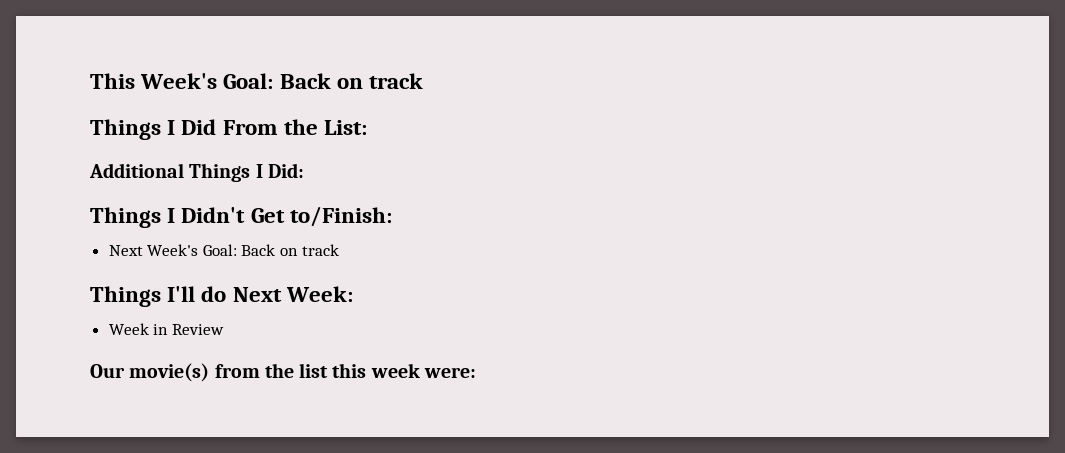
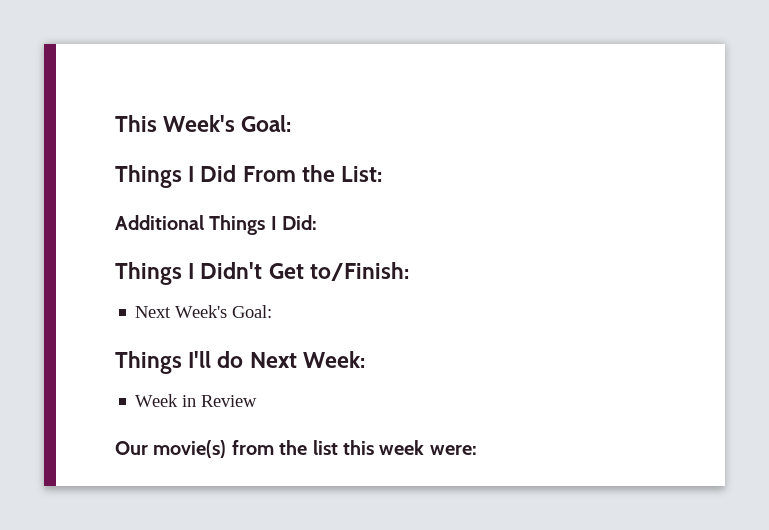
[279,73,424,89] Back on track -> (292, 123) none
[241,244,339,256] Back on track -> (273, 311) none

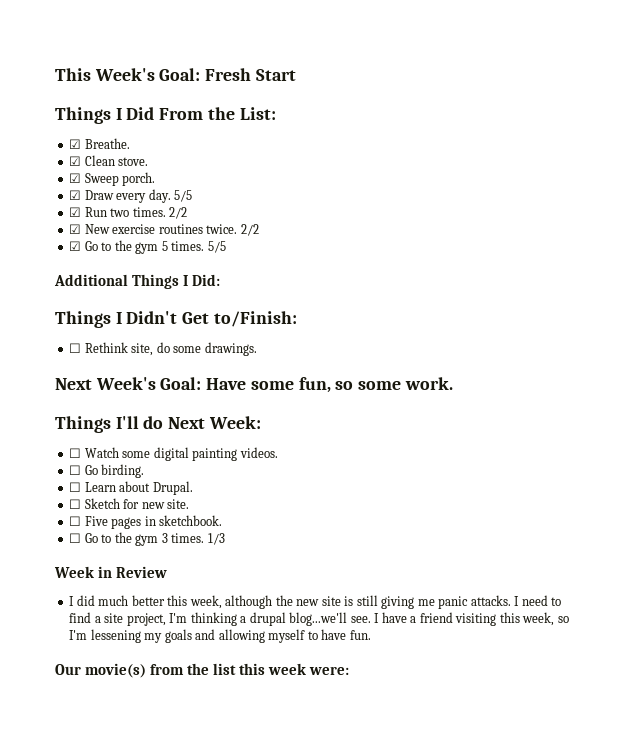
(292, 123) none -> [205,68,296,81] Fresh Start
(383, 174) none -> [69,138,130,149] [69,155,149,166] [69,172,156,186] [69,189,193,203] [69,207,188,219] [69,224,259,236] [69,240,226,254] // ☑ Breathe. // ☑ Clean stove. // ☑ Sweep porch. // ☑ Draw every day. 5/5 // ☑ Run two times. 2/2 // ☑ New exercise routines twice. 2/2 // ☑ Go to the gym 5 times. 5/5
[135,305,273,318] Next Week's Goal: -> [69,342,257,356] [55,377,453,393] ☐ Rethink site, do some drawings. // Next Week's Goal: Have some fun, so some work.
[135,394,258,407] Week in Review -> [69,447,278,461] [69,464,145,478] [69,481,193,495] [69,498,190,509] [69,515,223,529] [69,532,225,546] [54,566,168,578] [69,595,562,609] [69,612,569,626] [69,629,371,643] ☐ Watch some digital painting videos. // ☐ Go birding. // ☐ Learn about Drupal. // ☐ Sketch for new site. // ☐ Five pages in sketchbook. // ☐ Go to the gym 3 times. 1/3 // Week in Review // I did much better this week, although the new site is still giving me panic attacks. I need to find a site project, I'm thinking a drupal blog...we'll see. I have a friend visiting this week, so I'm lessening my goals and allowing myself to have fun.

